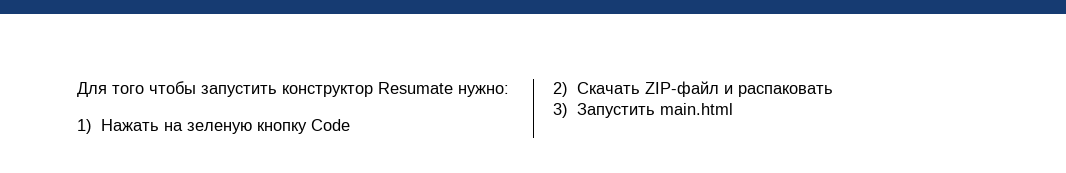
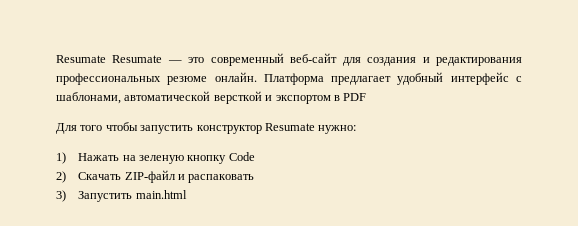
(77, 89) none -> [56,53,523,66] [56,72,522,85] [56,91,367,104] Resumate Resumate — это современный веб-сайт для создания и редактирования профессиональных резюме онлайн. Платформа предлагает удобный интерфейс с шаблонами, автоматической версткой и экспортом в PDF //

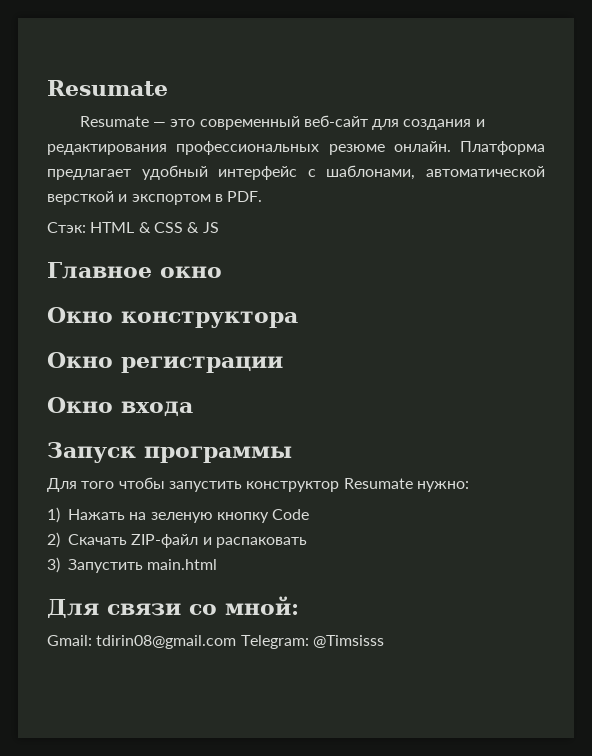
[56,55,106,63] Resumate -> [47,80,168,96] Resumate //
[343,93,367,101] PDF -> [227,191,263,202] [47,222,219,233] [47,262,222,279] [47,307,298,328] [47,352,283,373] [47,397,193,417] [47,442,292,463] PDF. // Стэк: HTML & CSS & JS // Главное окно // Окно конструктора // Окно регистрации // Окно входа // Запуск программы
(187, 194) none -> [47,596,299,618] [47,635,384,649] // Для связи со мной: // Gmail: tdirin08@gmail.com Telegram: @Timsisss

